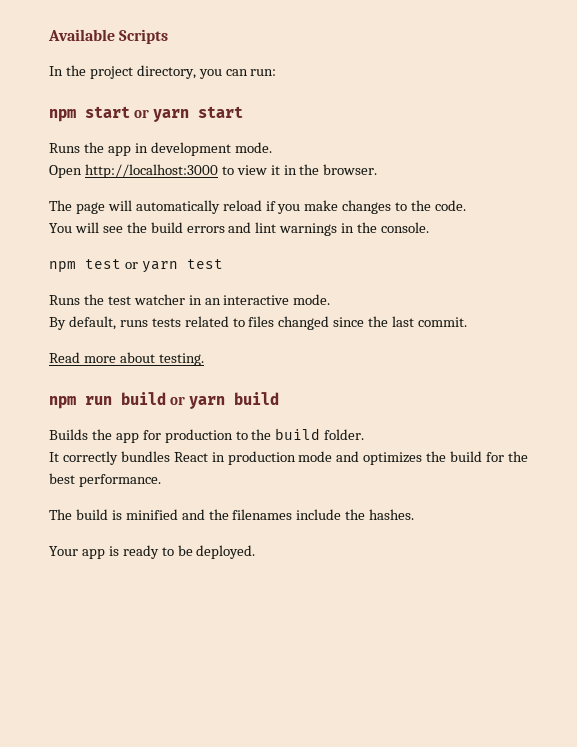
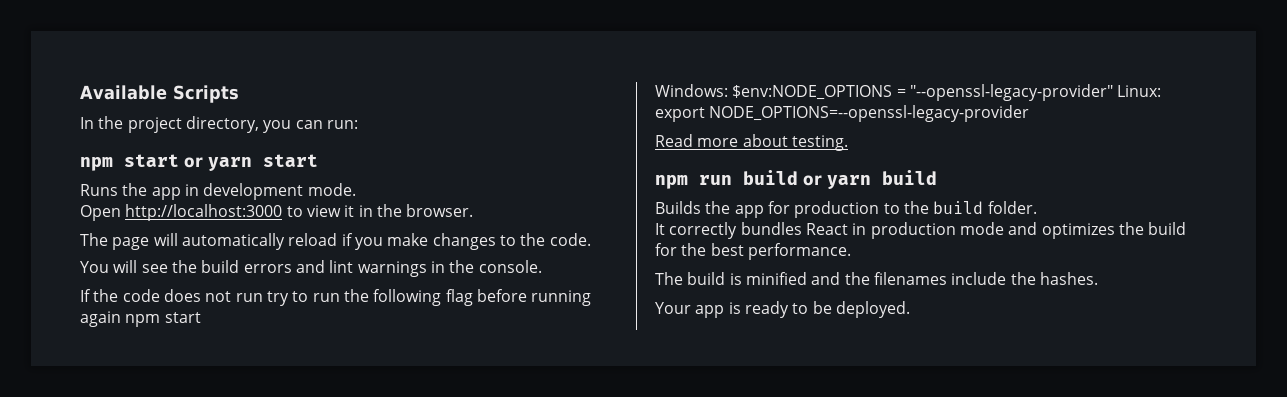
[49,259,223,273] [49,294,331,305] [49,316,468,330] npm test or yarn test // Runs the test watcher in an interactive mode. // By default, runs tests related to files changed since the last commit. -> [80,289,592,306] [80,311,201,327] [655,84,1162,101] [655,105,1030,122] If the code does not run try to run the following flag before running again npm start // Windows: $env:NODE_OPTIONS = "--openssl-legacy-provider" Linux: export NODE_OPTIONS=--openssl-legacy-provider

